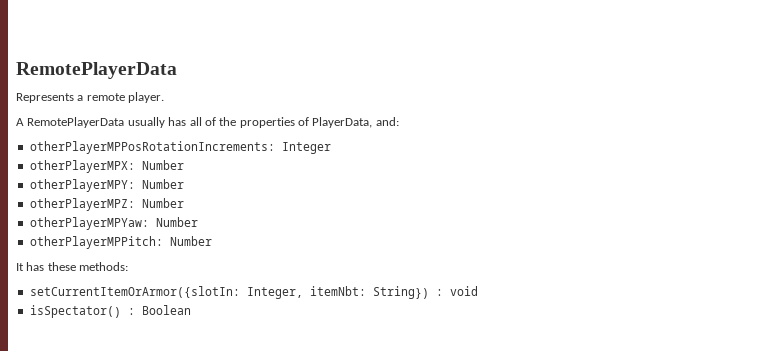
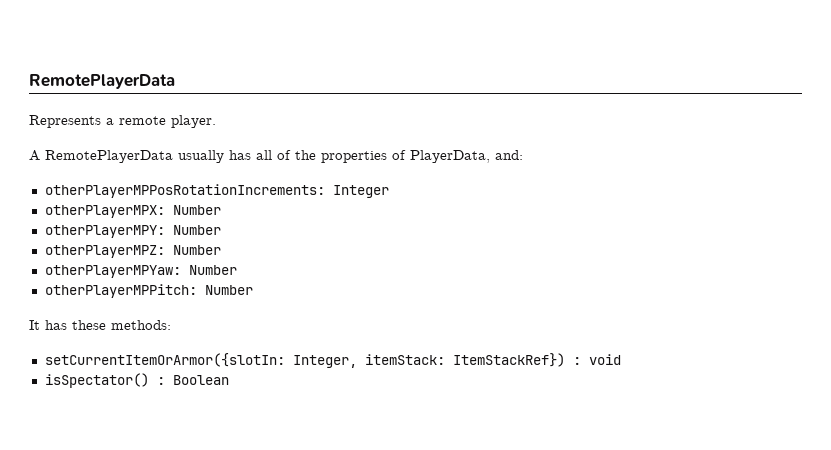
[309,286,429,299] itemNbt: String}) -> [364,353,565,367] itemStack: ItemStackRef})

